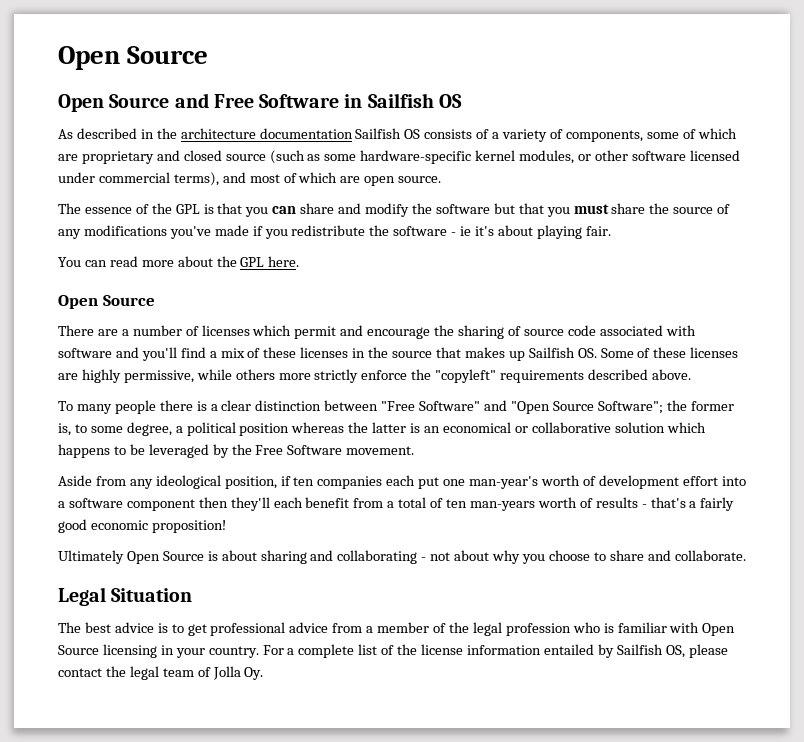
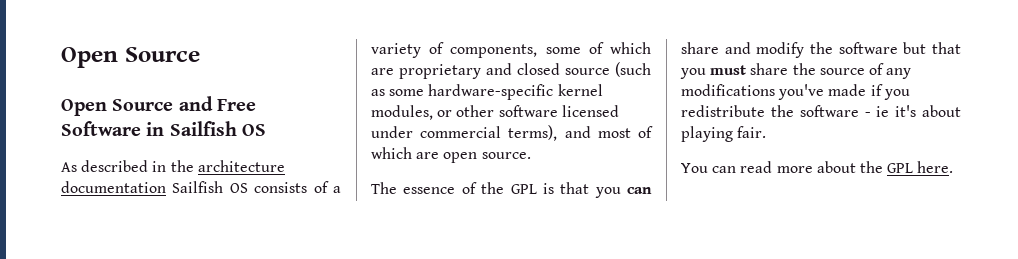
[58,295,155,309] [58,325,696,339] [58,347,739,361] [58,369,691,383] [58,400,734,414] [58,422,706,436] [58,444,415,458] [58,475,746,489] [58,497,735,511] [58,519,226,533] [58,550,746,564] [58,587,193,606] [58,622,736,636] [58,644,728,658] [58,666,264,680] // Open Source // There are a number of licenses which permit and encourage the sharing of source code associated with software and you'll find a mix of these licenses in the source that makes up Sailfish OS. Some of these licenses are highly permissive, while others more strictly enforce the "copyleft" requirements described above. // To many people there is a clear distinction between "Free Software" and "Open Source Software"; the former is, to some degree, a political position whereas the latter is an economical or collaborative solution which happens to be leveraged by the Free Software movement. // Aside from any ideological position, if ten companies each put one man-year's worth of development effort into a software component then they'll each benefit from a total of ten man-years worth of results - that's a fairly good economic proposition! // Ultimately Open Source is about sharing and collaborating - not about why you choose to share and collaborate. // Legal Situation // The best advice is to get professional advice from a member of the legal profession who is familiar with Open Source licensing in your country. For a complete list of the license information entailed by Sailfish OS, please contact the legal team of Jolla Oy. -> (954, 167) none

